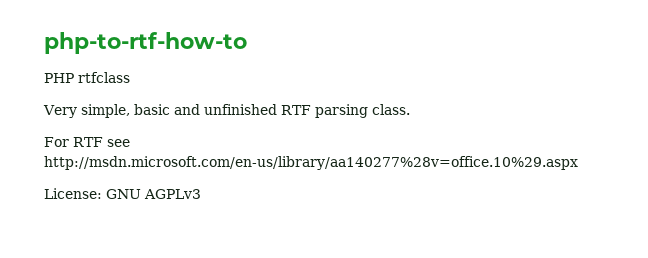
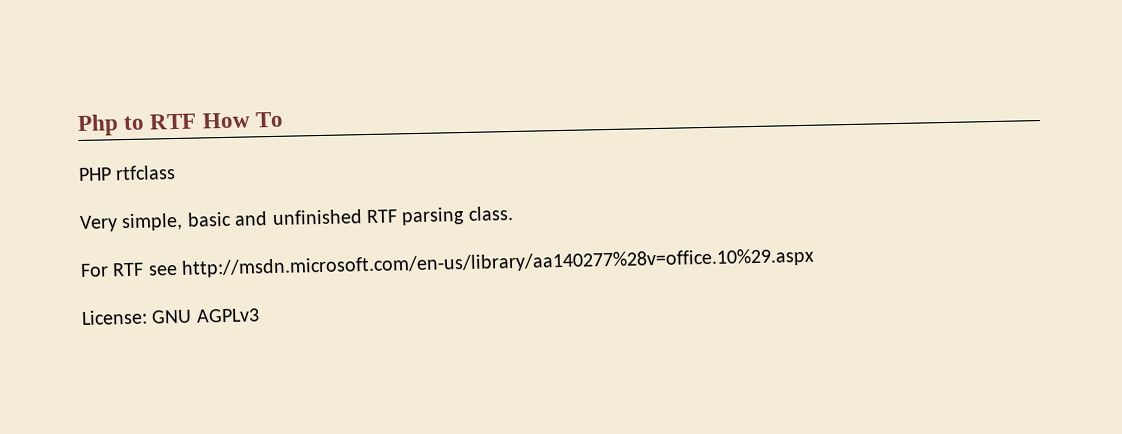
[44,32,247,54] php-to-rtf-how-to -> [77,111,284,137] Php to RTF How To

